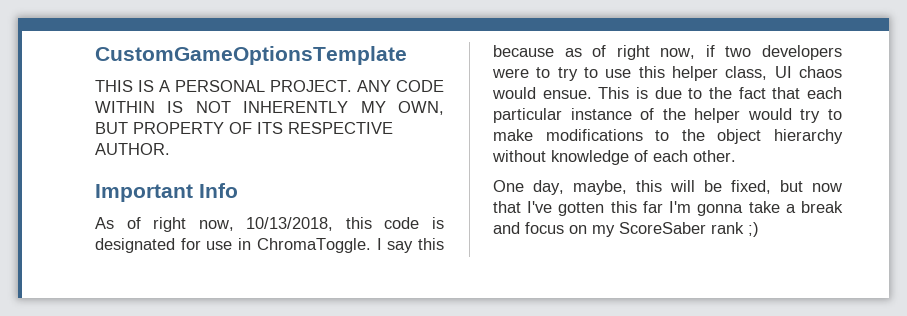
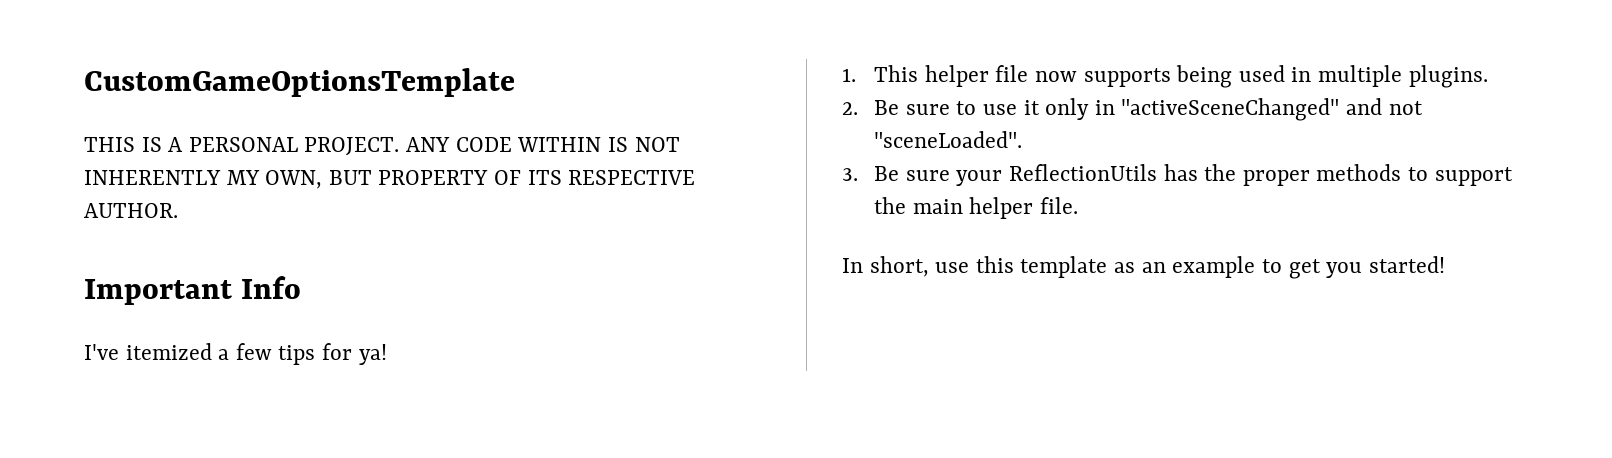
[95,217,444,232] [95,238,445,253] [493,45,842,60] [492,66,842,81] [492,87,842,99] [493,108,842,123] [493,129,843,144] [492,150,736,165] [493,180,842,195] [493,201,843,216] [493,222,759,237] As of right now, 10/13/2018, this code is designated for use in ChromaToggle. I say this because as of right now, if two developers were to try to use this helper class, UI chaos would ensue. This is due to the fact that each particular instance of the helper would try to make modifications to the object hierarchy without knowledge of each other. // One day, maybe, this will be fixed, but now that I've gotten this far I'm gonna take a break and focus on my ScoreSaber rank ;) -> [84,343,387,365] [842,65,1488,88] [842,98,1423,121] [874,131,1023,148] [842,164,1513,186] [874,197,1078,219] [842,256,1445,279] I've itemized a few tips for ya! // 1. This helper file now supports being used in multiple plugins. // 2. Be sure to use it only in "activeSceneChanged" and not "sceneLoaded". // 3. Be sure your ReflectionUtils has the proper methods to support the main helper file. // In short, use this template as an example to get you started!

